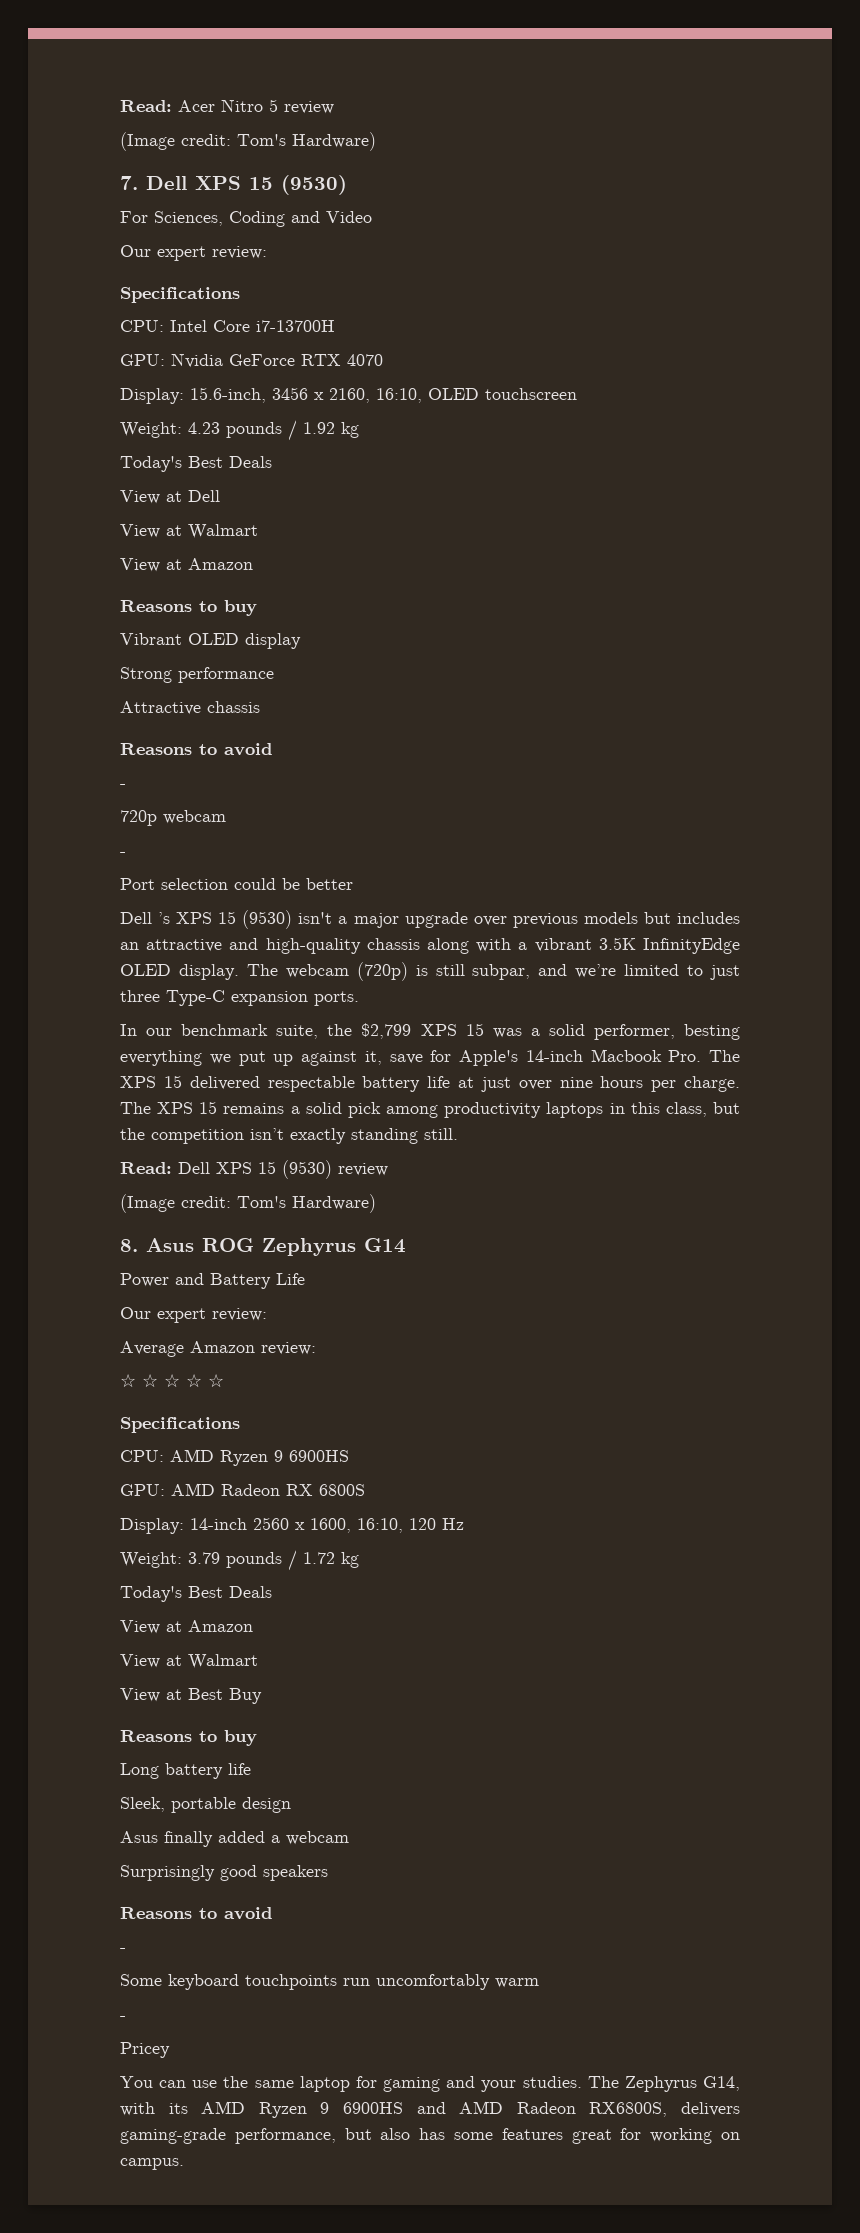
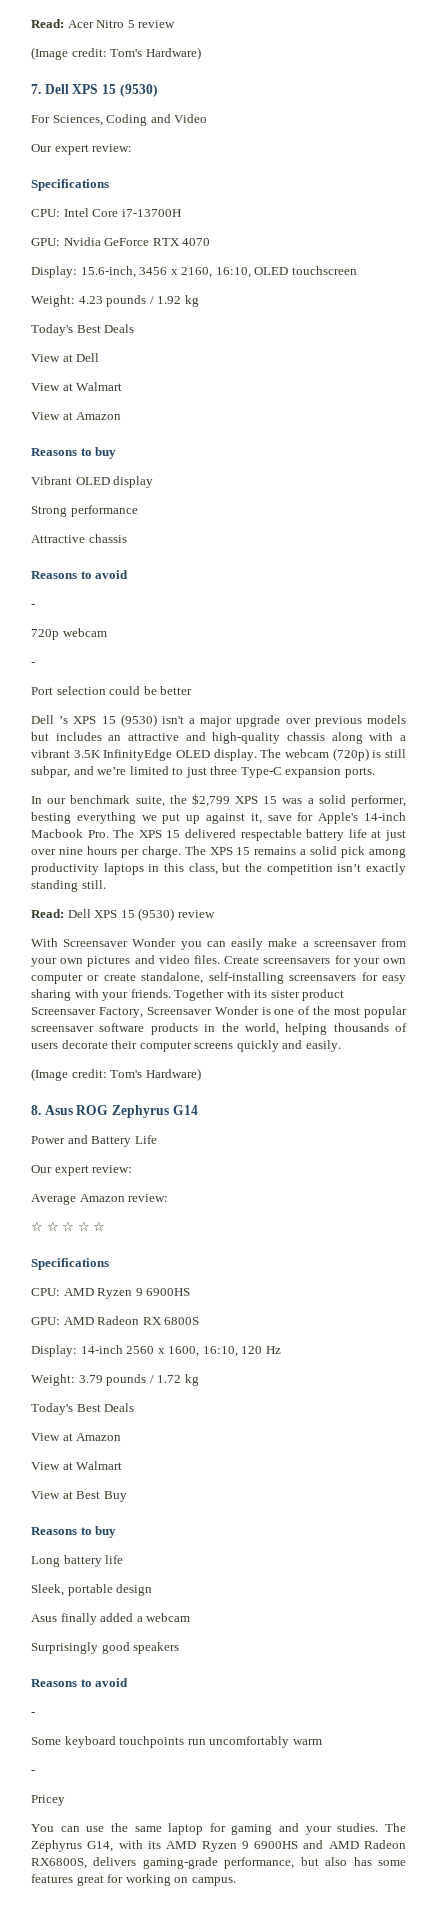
(388, 1169) none -> [31,938,407,950] [31,955,406,967] [31,972,406,984] [31,989,345,1001] [31,1006,408,1018] [31,1023,407,1035] [31,1040,341,1052] // With Screensaver Wonder you can easily make a screensaver from your own pictures and video files. Create screensavers for your own computer or create standalone, self-installing screensavers for easy sharing with your friends. Together with its sister product Screensaver Factory, Screensaver Wonder is one of the most popular screensaver software products in the world, helping thousands of users decorate their computer screens quickly and easily.

